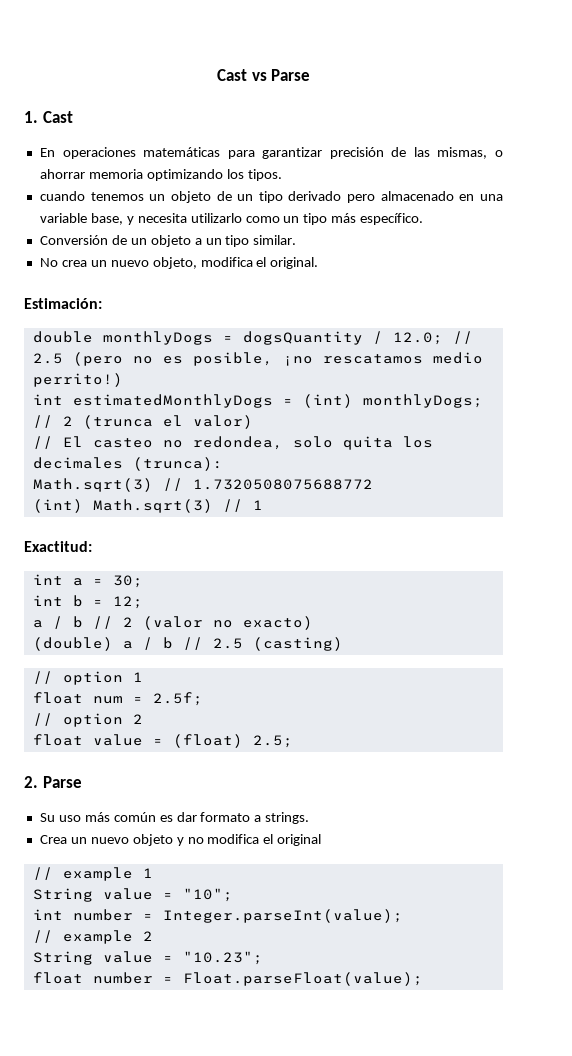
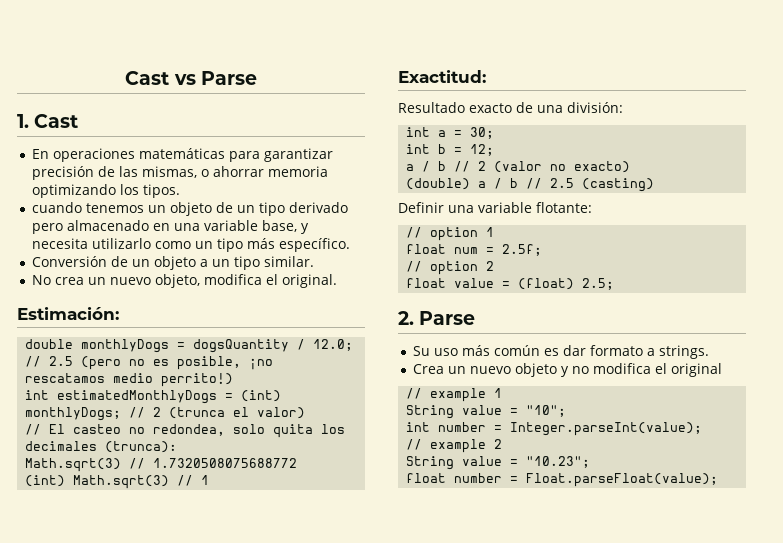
(92, 546) none -> [398,102,623,113] // Resultado exacto de una división:
(343, 644) none -> [398,202,592,213] // Definir una variable flotante:

